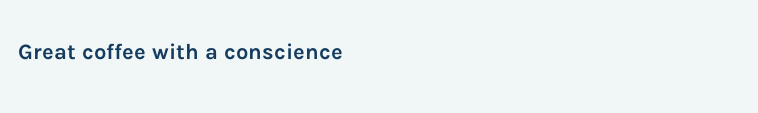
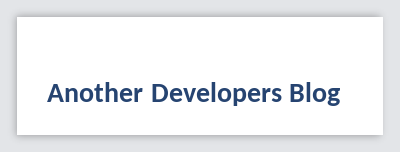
[18,43,343,60] Great coffee with a conscience -> [47,82,341,106] Another Developers Blog

